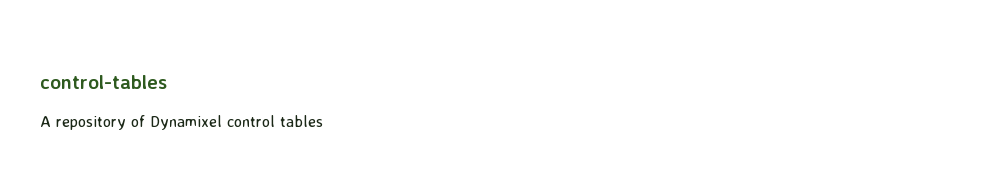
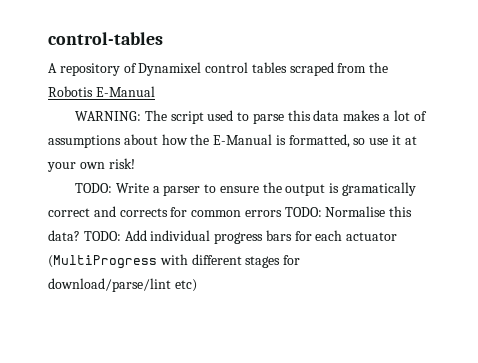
(323, 121) none -> [289,62,389,76] [48,86,155,97] [74,110,427,124] [48,134,417,148] [47,158,135,172] [74,182,416,196] [48,206,413,217] [48,230,398,244] [48,254,301,269] [48,278,197,292] scraped from the Robotis E-Manual // WARNING: The script used to parse this data makes a lot of assumptions about how the E-Manual is formatted, so use it at your own risk! // TODO: Write a parser to ensure the output is gramatically correct and corrects for common errors TODO: Normalise this data? TODO: Add individual progress bars for each actuator (MultiProgress with different stages for download/parse/lint etc)

